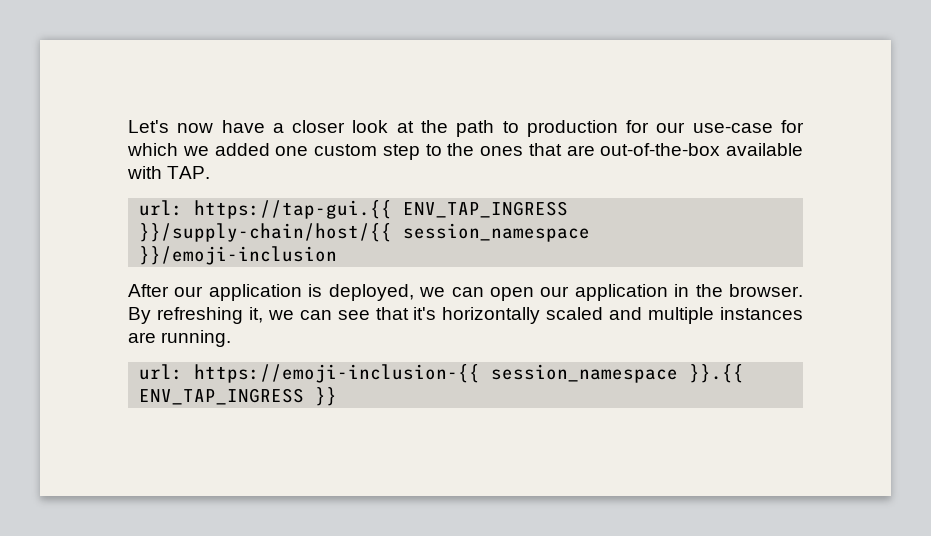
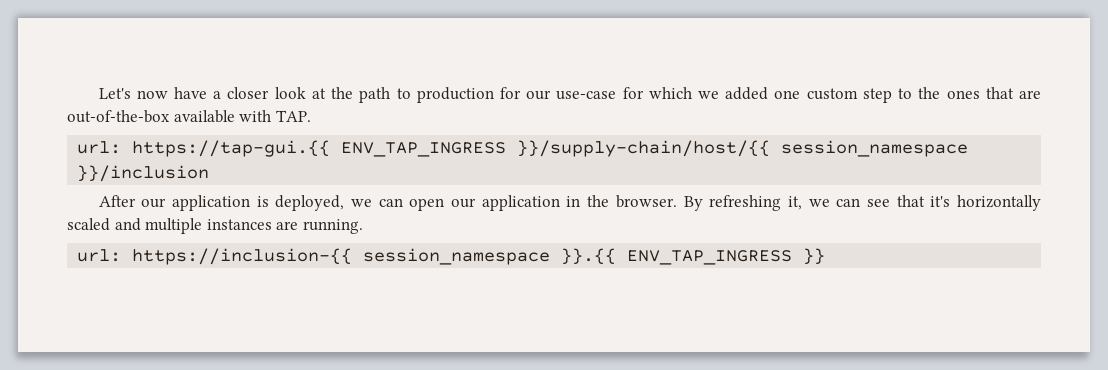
[139,246,338,265] }}/emoji-inclusion -> [77,165,210,182] }}/inclusion
[194,364,481,383] https://emoji-inclusion-{{ -> [132,248,353,265] https://inclusion-{{

